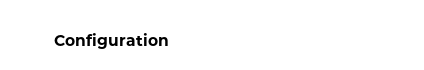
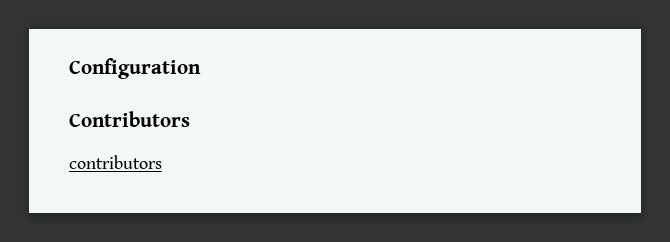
(169, 41) none -> [69,111,190,127] [69,155,162,169] // Contributors // contributors

